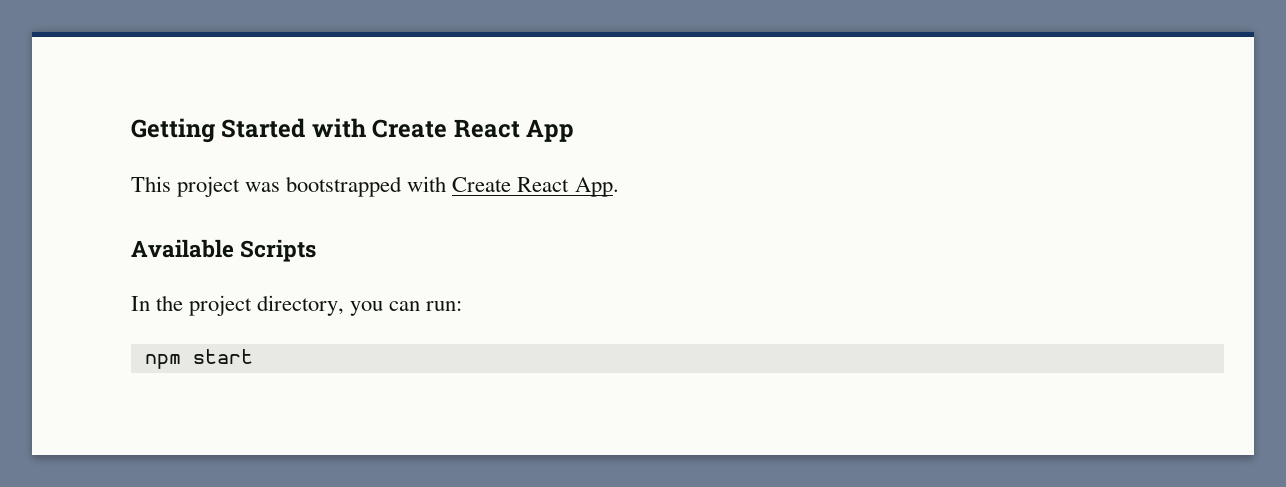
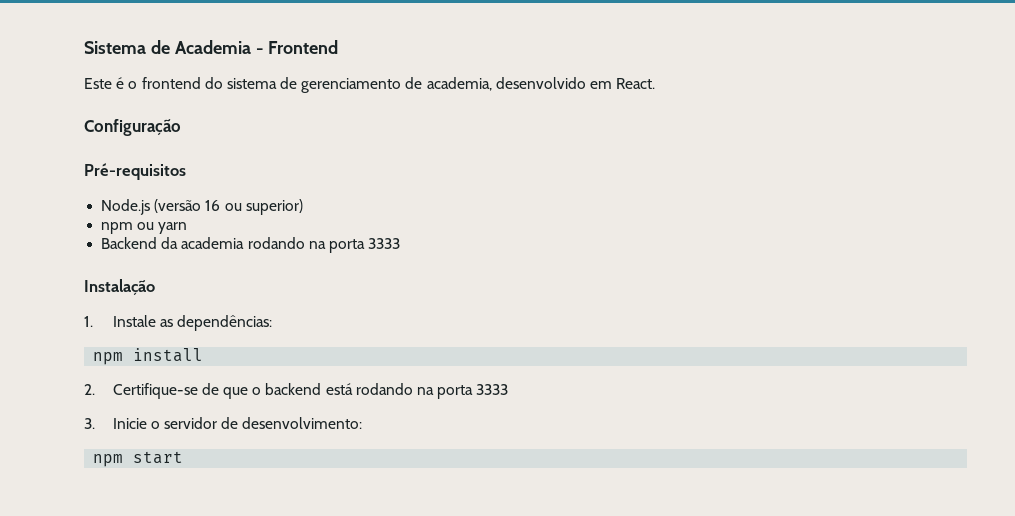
[131,118,575,143] [131,176,619,197] [131,239,317,262] [131,295,463,316] Getting Started with Create React App // This project was bootstrapped with Create React App. // Available Scripts // In the project directory, you can run: -> [84,40,339,54] [84,77,656,93] [84,119,181,136] [84,163,186,180] [101,199,303,215] [101,222,188,234] [101,237,401,253] [84,279,155,295] [84,315,273,331] [93,348,204,365] [84,383,509,399] [84,417,363,429] Sistema de Academia - Frontend // Este é o frontend do sistema de gerenciamento de academia, desenvolvido em React. // Configuração // Pré-requisitos // Node.js (versão 16 ou superior) // npm ou yarn // Backend da academia rodando na porta 3333 // Instalação // 1. Instale as dependências: // npm install // 2. Certifique-se de que o backend está rodando na porta 3333 // 3. Inicie o servidor de desenvolvimento:

